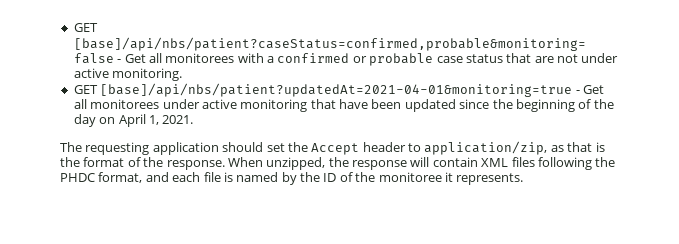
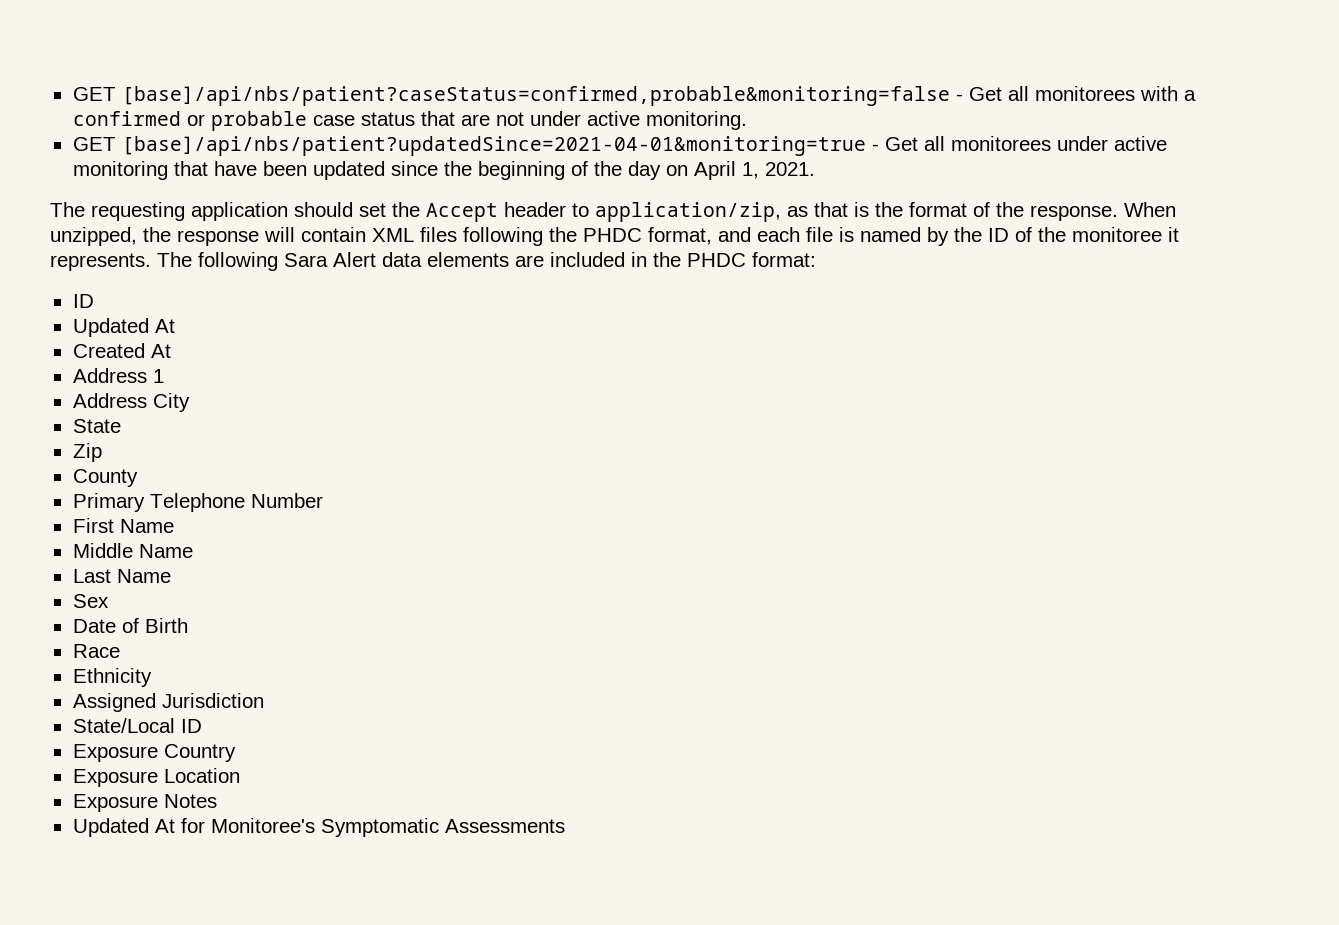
[100,83,573,97] [base]/api/nbs/patient?updatedAt=2021-04-01&monitoring=true -> [121,136,866,156] [base]/api/nbs/patient?updatedSince=2021-04-01&monitoring=true
(524, 179) none -> [157,252,816,271] [72,294,94,308] [72,318,175,337] [72,343,171,358] [72,368,164,383] [72,393,190,412] [72,419,121,433] [72,443,102,462] [72,469,138,487] [72,493,323,512] [72,518,174,533] [72,543,193,558] [72,569,171,583] [72,594,109,608] [72,618,188,633] [72,644,120,658] [72,668,152,687] [72,693,264,712] [72,718,202,733] [72,744,236,762] [72,768,240,787] [72,794,217,812] [72,818,565,837] The following Sara Alert data elements are included in the PHDC format: // ID // Updated At // Created At // Address 1 // Address City // State // Zip // County // Primary Telephone Number // First Name // Middle Name // Last Name // Sex // Date of Birth // Race // Ethnicity // Assigned Jurisdiction // State/Local ID // Exposure Country // Exposure Location // Exposure Notes // Updated At for Monitoree's Symptomatic Assessments

